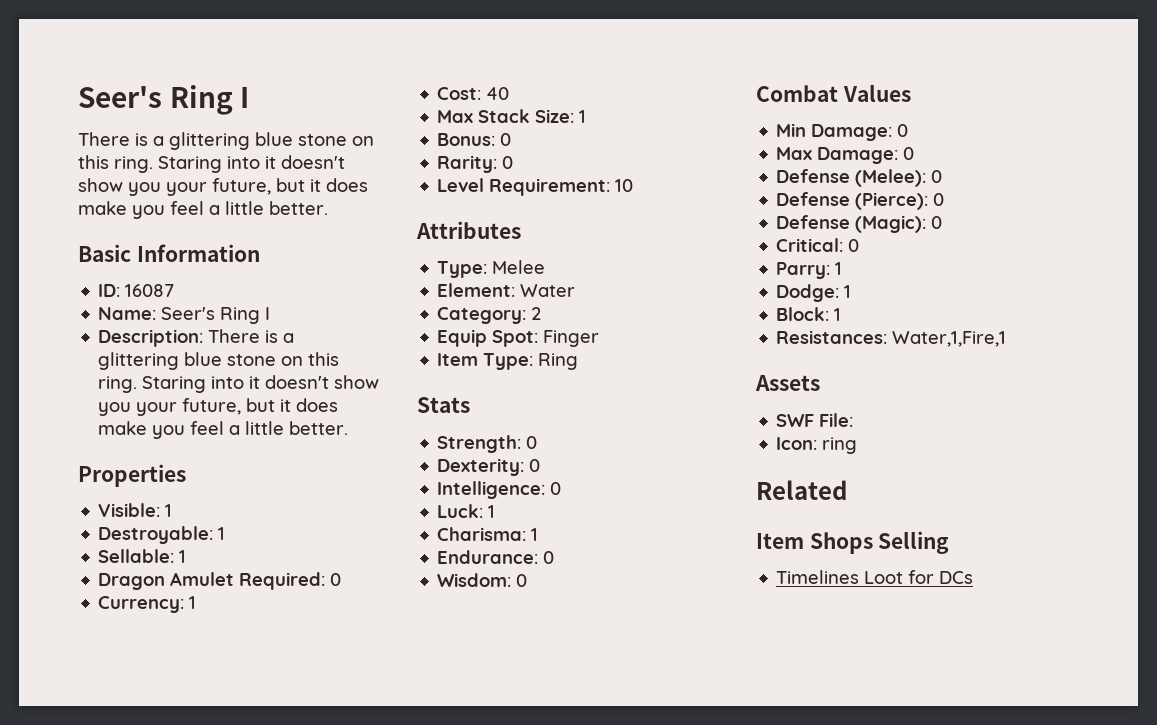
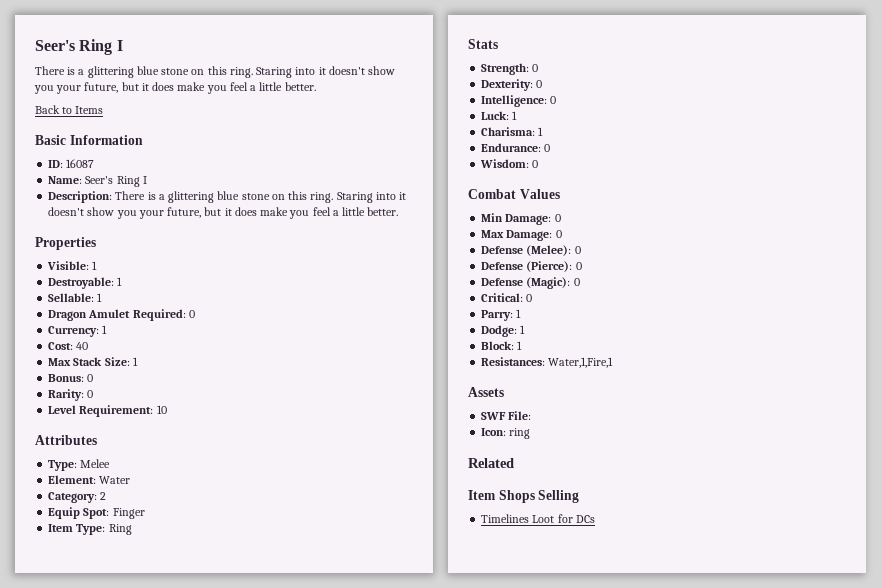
(328, 208) none -> [35,105,104,114] // Back to Items

